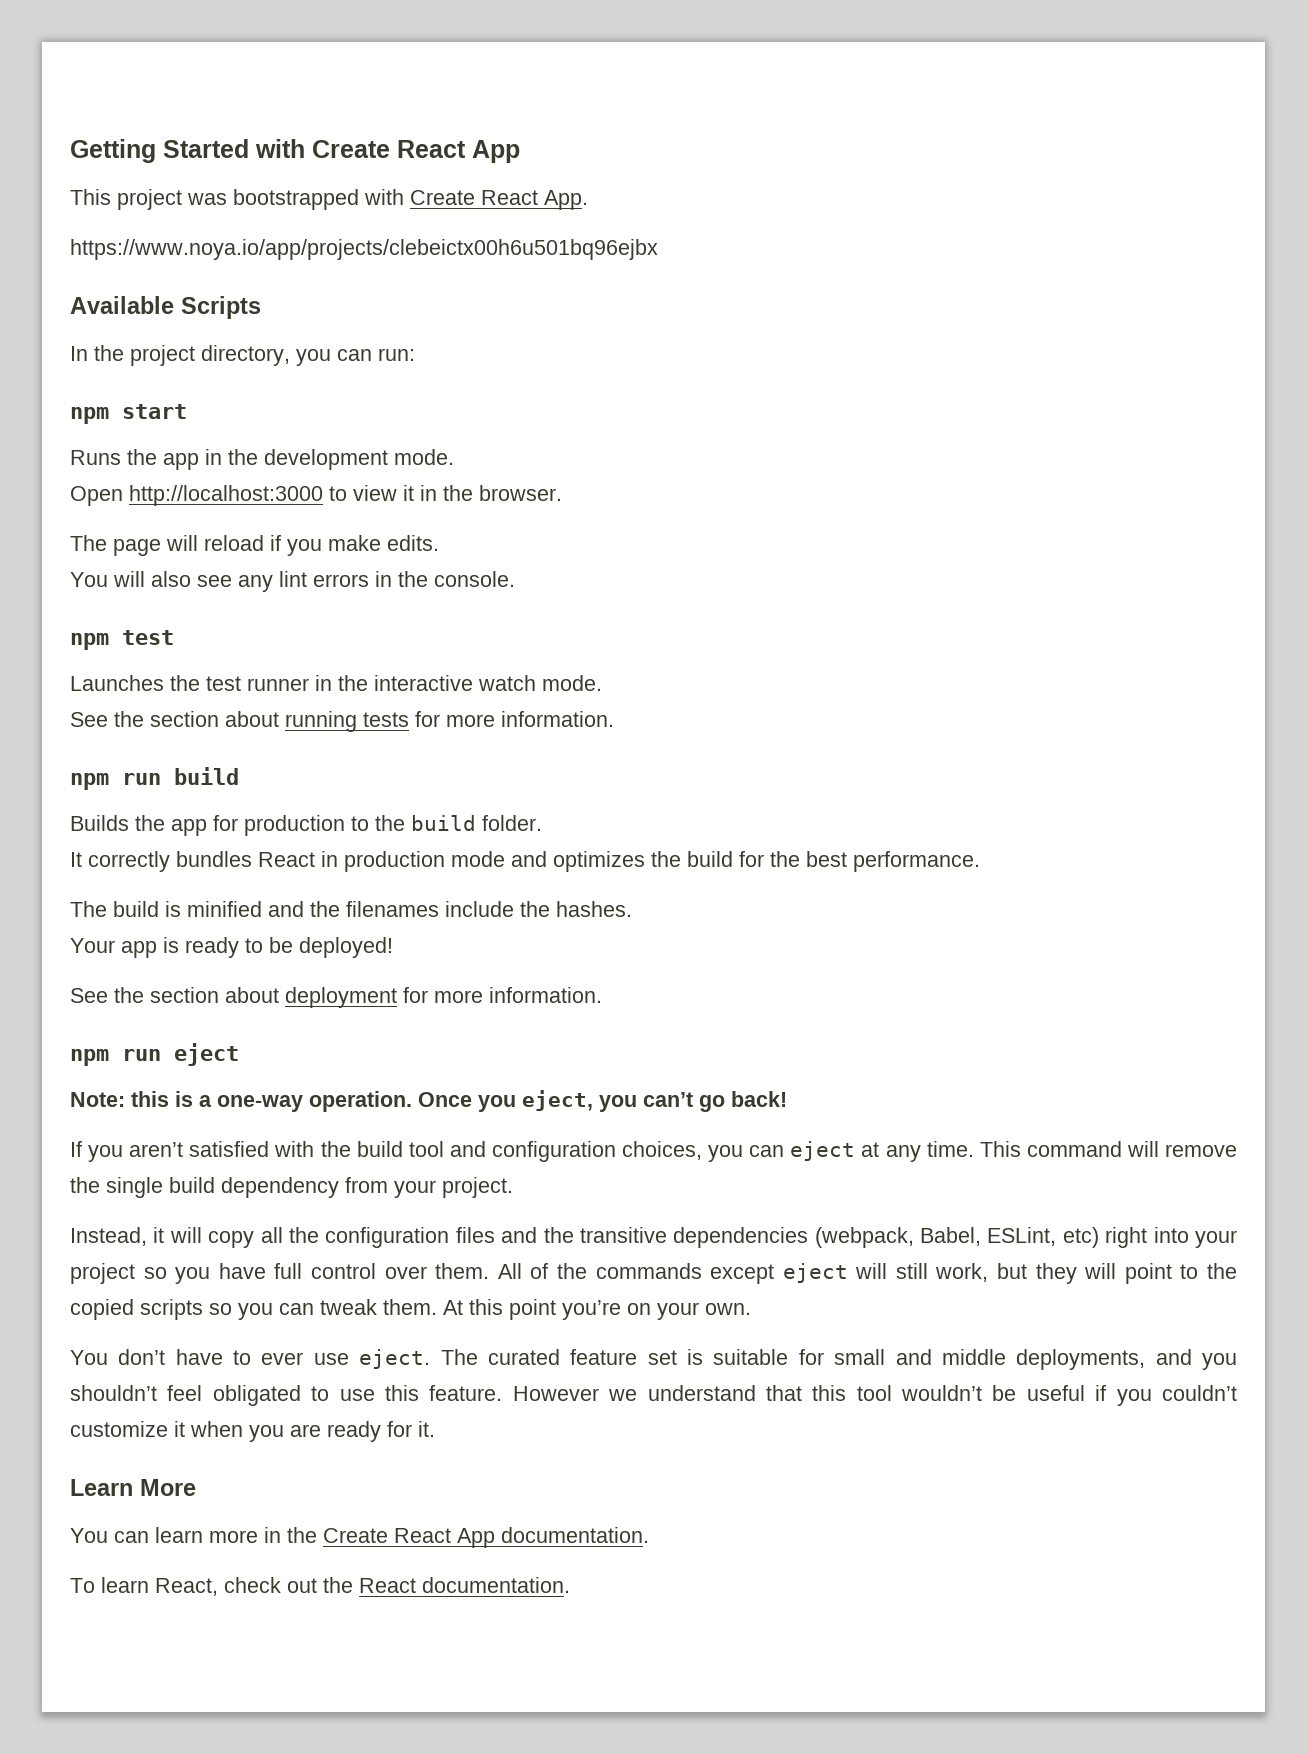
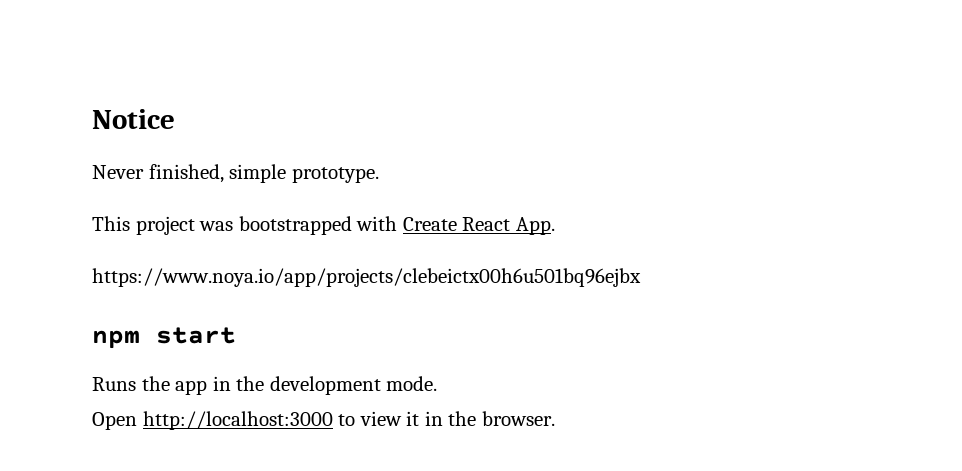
[70,139,520,163] Getting Started with Create React App -> [92,109,175,129] [92,164,379,183] Notice // Never finished, simple prototype.
[70,296,261,319] [70,345,415,366] // Available Scripts // In the project directory, you can run: -> (641, 277) none
[70,535,439,556] [70,571,515,592] [70,630,174,650] [70,675,602,691] [70,711,614,732] [70,767,239,790] [70,815,542,836] [70,851,980,872] [70,901,632,917] [70,937,393,958] [70,987,602,1008] [70,1043,239,1066] [70,1090,787,1112] [70,1141,1237,1162] [70,1177,513,1198] [70,1227,1238,1248] [70,1263,1237,1284] [70,1299,751,1320] [70,1349,1237,1370] [70,1385,1238,1406] [70,1421,435,1442] [70,1479,196,1496] [70,1527,649,1548] [70,1577,570,1596] // The page will reload if you make edits. // You will also see any lint errors in the console. // npm test // Launches the test runner in the interactive watch mode. // See the section about running tests for more information. // npm run build // Builds the app for production to the build folder. // It correctly bundles React in production mode and optimizes the build for the best performance. // The build is minified and the filenames include the hashes. // Your app is ready to be deployed! // See the section about deployment for more information. // npm run eject // Note: this is a one-way operation. Once you eject, you can’t go back! // If you aren’t satisfied with the build tool and configuration choices, you can eject at any time. This command will remove the single build dependency from your project. // Instead, it will copy all the configuration files and the transitive dependencies (webpack, Babel, ESLint, etc) right into your project so you have full control over them. All of the commands except eject will still work, but they will point to the copied scripts so you can tweak them. At this point you’re on your own. // You don’t have to ever use eject. The curated feature set is suitable for small and middle deployments, and you shouldn’t feel obligated to use this feature. However we understand that this tool wouldn’t be useful if you couldn’t customize it when you are ready for it. // Learn More // You can learn more in the Create React App documentation. // To learn React, check out the React documentation. -> (555, 418) none

